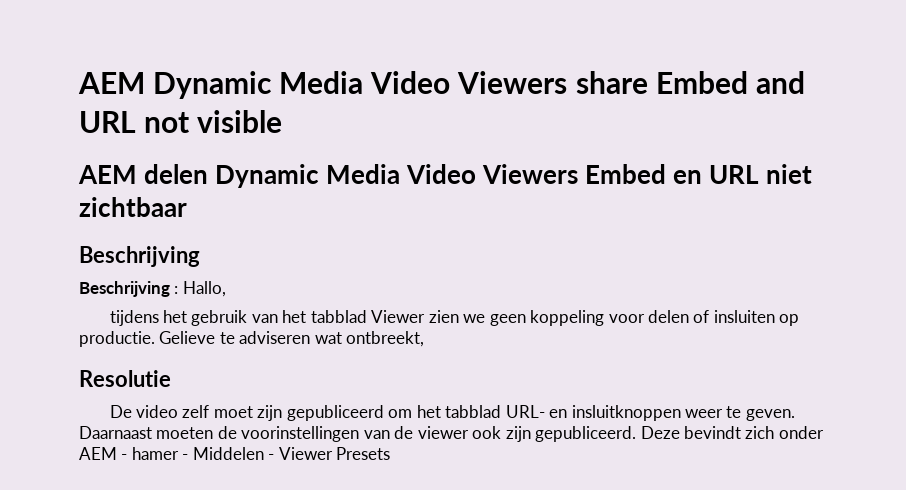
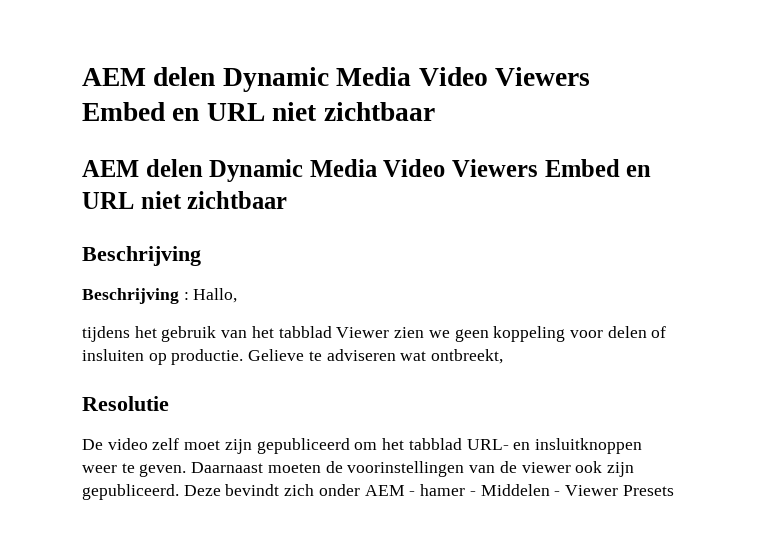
[78,71,805,99] [79,110,283,133] AEM Dynamic Media Video Viewers share Embed and URL not visible -> [82,67,591,92] [82,102,435,121] AEM delen Dynamic Media Video Viewers Embed en URL niet zichtbaar

